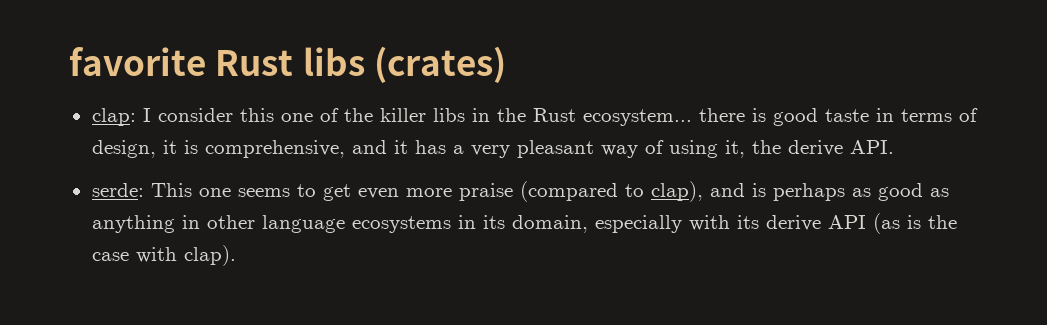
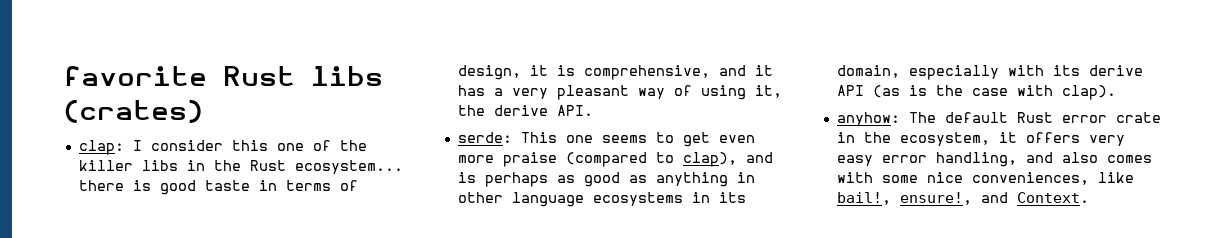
(236, 255) none -> [836,112,1161,126] [836,132,1125,146] [836,152,1152,167] [836,172,1134,185] [836,192,1089,205] // anyhow: The default Rust error crate in the ecosystem, it offers very easy error handling, and also comes with some nice conveniences, like bail!, ensure!, and Context.

